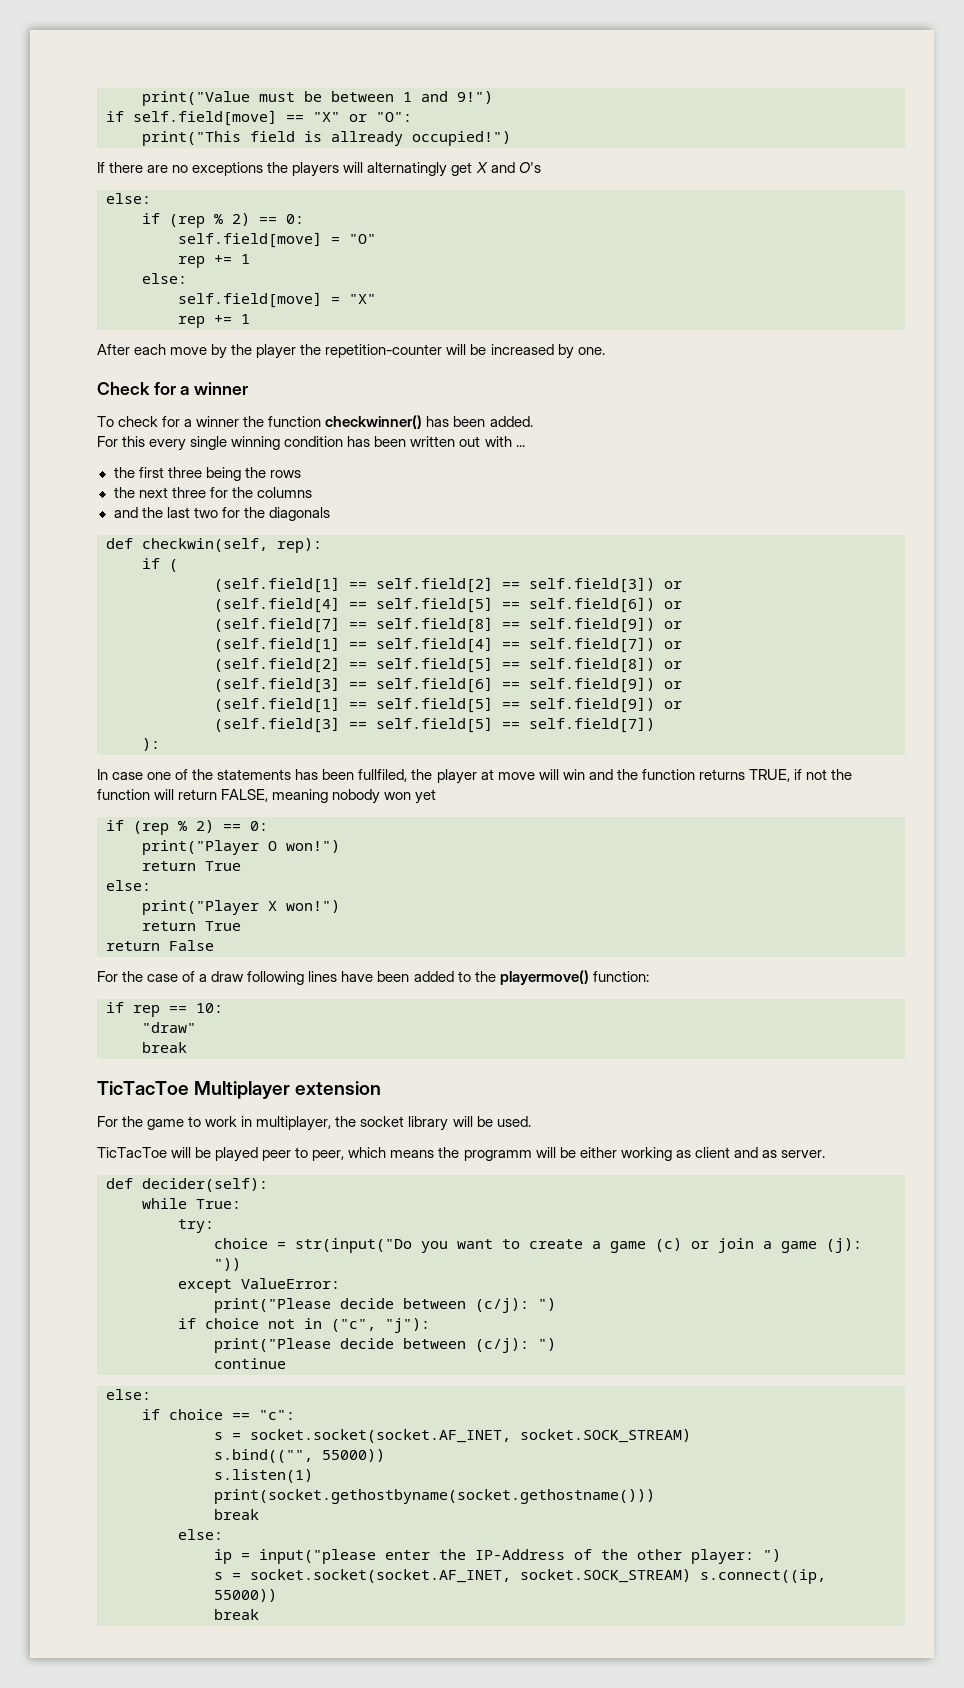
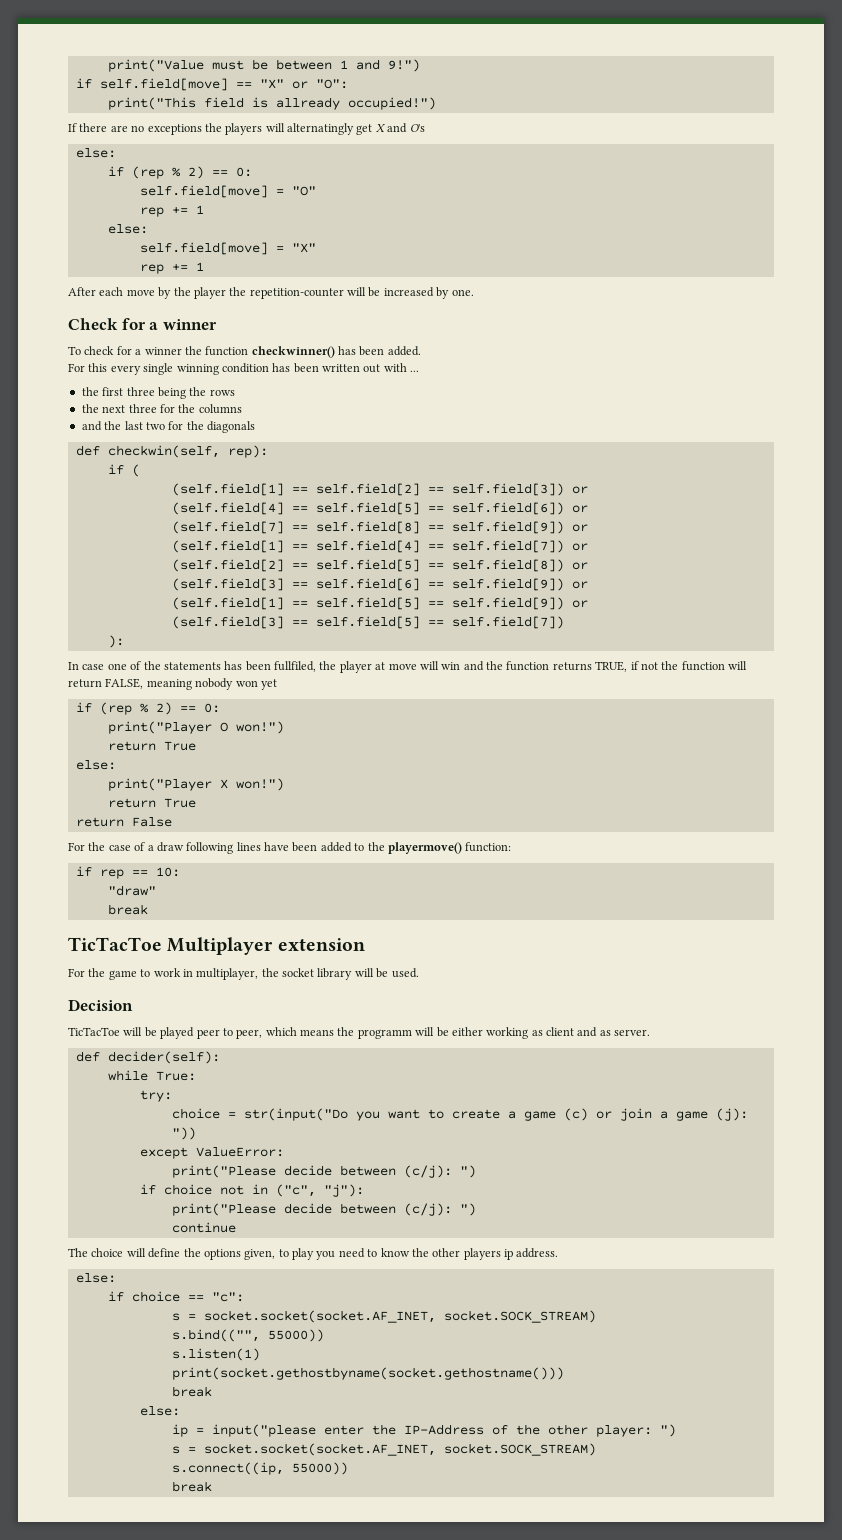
(531, 1121) none -> [68,999,133,1011] // Decision
(286, 1363) none -> [68,1248,559,1260] // The choice will define the options given, to play you need to know the other players ip address.
(691, 1576) none -> (596, 1449) //

